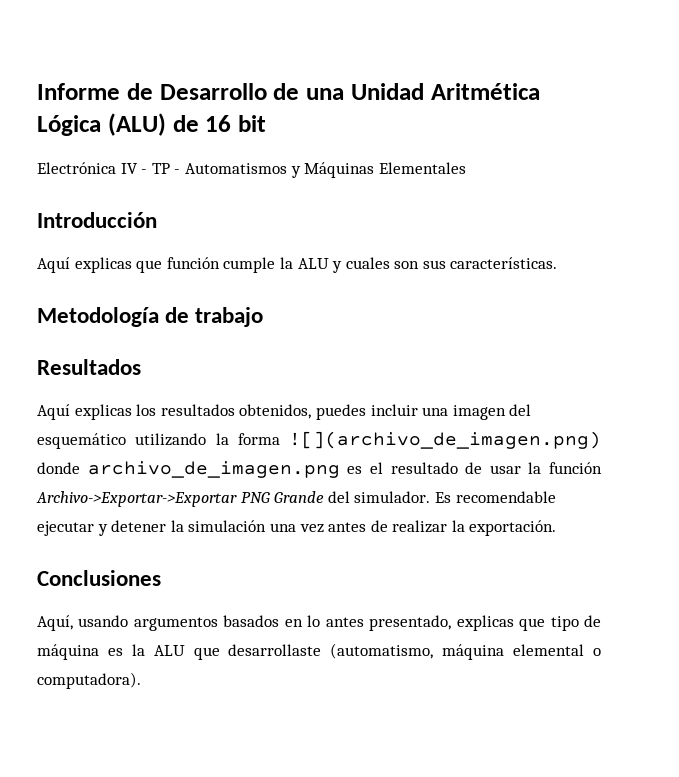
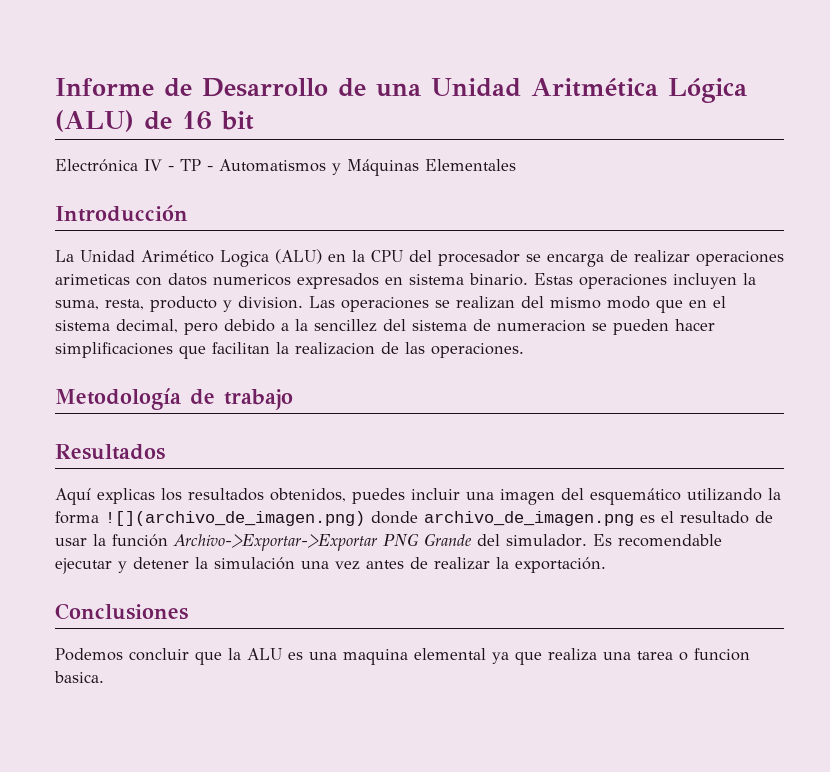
[37,257,558,273] Aquí explicas que función cumple la ALU y cuales son sus características. -> [55,249,784,267] [55,273,756,289] [55,296,726,313] [55,319,715,335] [55,342,524,359] La Unidad Arimético Logica (ALU) en la CPU del procesador se encarga de realizar operaciones arimeticas con datos numericos expresados en sistema binario. Estas operaciones incluyen la suma, resta, producto y division. Las operaciones se realizan del mismo modo que en el sistema decimal, pero debido a la sencillez del sistema de numeracion se pueden hacer simplificaciones que facilitan la realizacion de las operaciones.
[37,615,601,631] [37,643,601,660] [37,672,141,689] Aquí, usando argumentos basados en lo antes presentado, explicas que tipo de máquina es la ALU que desarrollaste (automatismo, máquina elemental o computadora). -> [55,648,750,665] [54,671,104,683] Podemos concluir que la ALU es una maquina elemental ya que realiza una tarea o funcion basica.

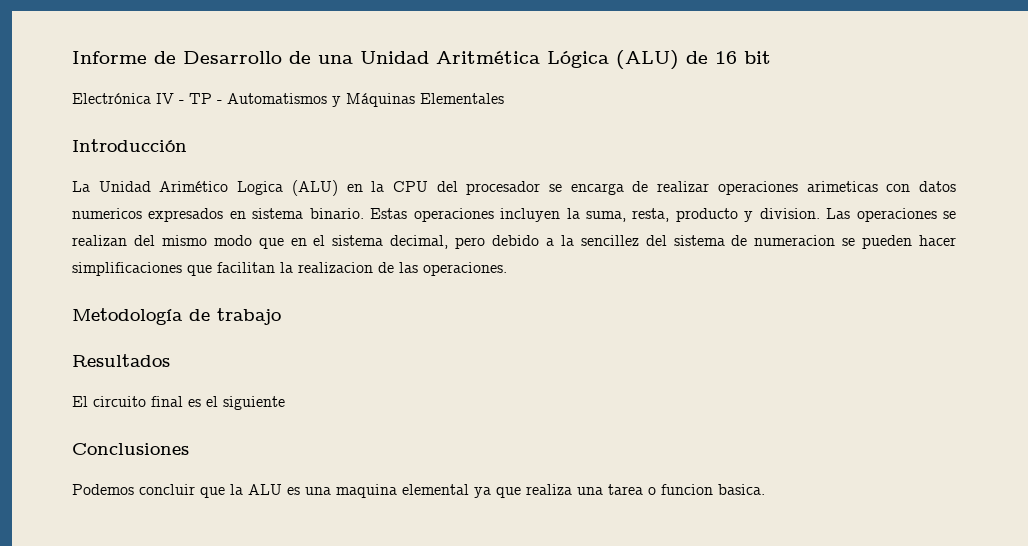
[55,488,781,505] [55,511,773,526] [55,533,722,551] [55,557,606,574] Aquí explicas los resultados obtenidos, puedes incluir una imagen del esquemático utilizando la forma ![](archivo_de_imagen.png) donde archivo_de_imagen.png es el resultado de usar la función Archivo->Exportar->Exportar PNG Grande del simulador. Es recomendable ejecutar y detener la simulación una vez antes de realizar la exportación. -> [72,396,285,410] El circuito final es el siguiente

